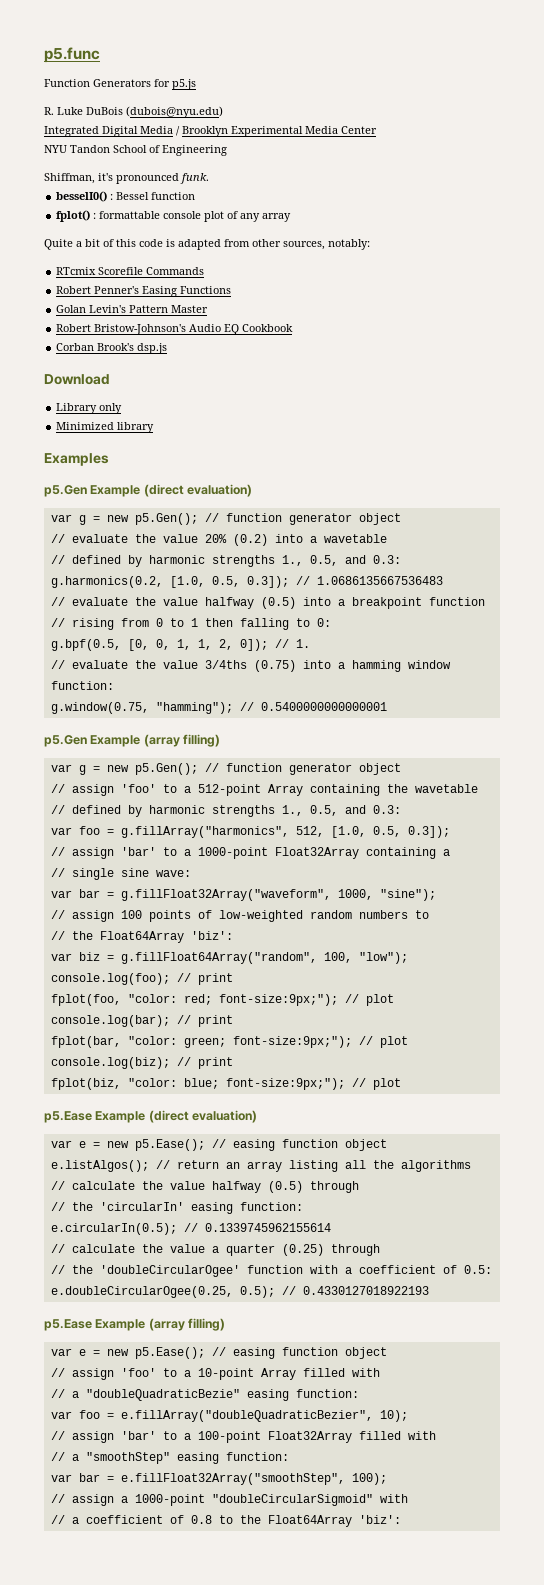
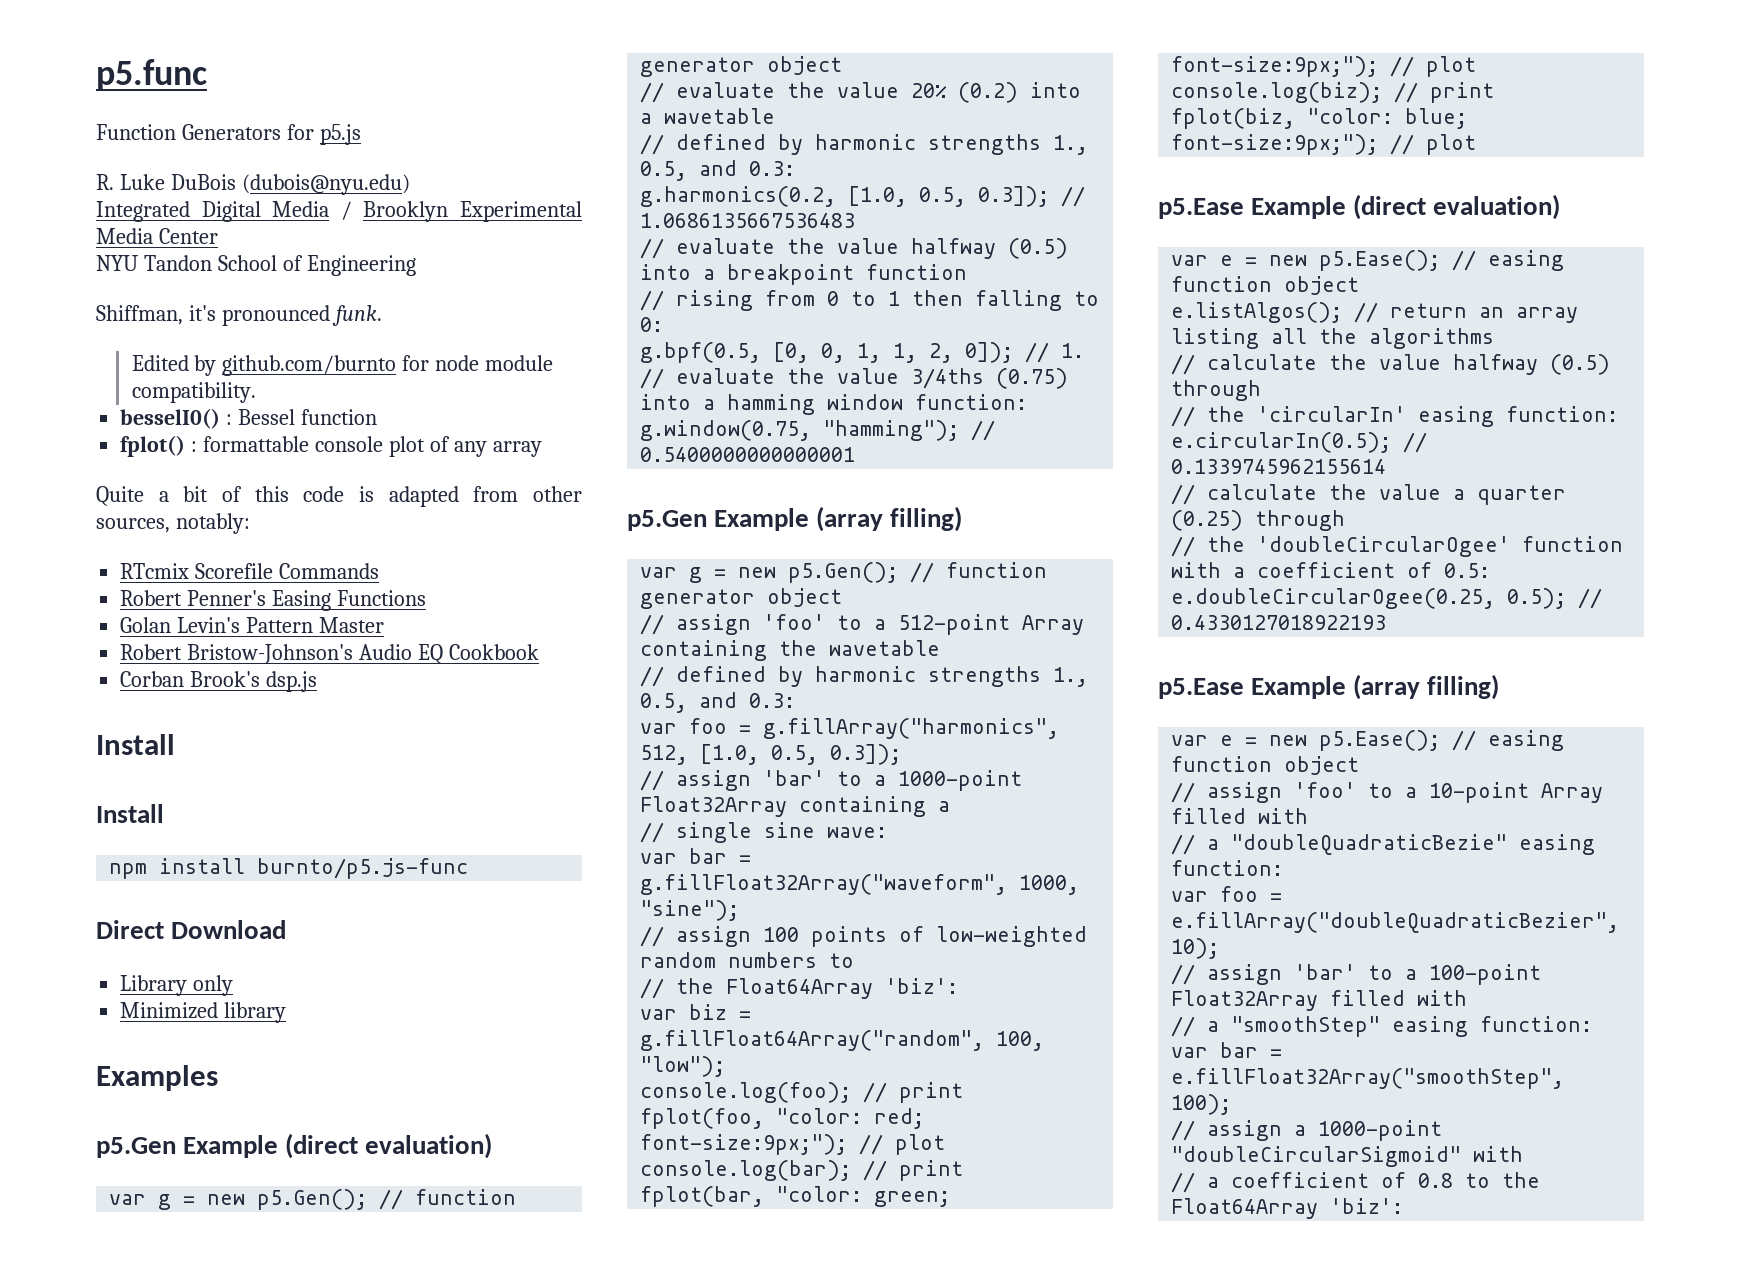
(209, 178) none -> [131,355,554,376] [131,382,256,403] // Edited by github.com/burnto for node module compatibility.
(168, 348) none -> [96,734,175,755] [96,804,164,823] [109,858,469,879] [96,920,164,939] Install // Install // npm install burnto/p5.js-func // Direct

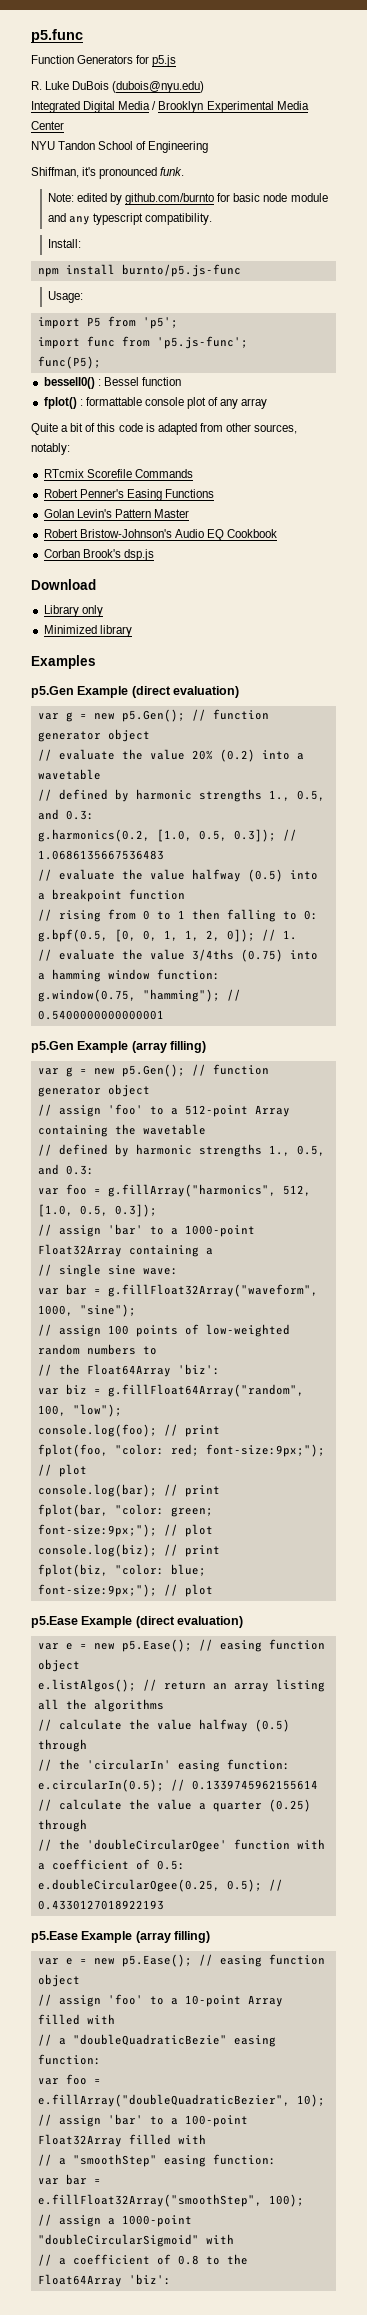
[131,355,189,371] Edited -> [47,193,107,202] Note: edited
(430, 363) none -> [233,193,261,202] basic
[131,382,256,403] compatibility. -> [47,213,213,225] [47,239,81,248] [37,264,241,277] [47,291,83,303] [37,316,178,329] [37,336,248,349] [37,356,101,369] and any typescript compatibility. // Install: // npm install burnto/p5.js-func // Usage: // import P5 from 'p5'; // import func from 'p5.js-func'; // func(P5);
[96,734,175,755] [96,804,164,823] [109,858,469,879] [96,920,164,939] Install // Install // npm install burnto/p5.js-func // Direct -> (154, 555) none

